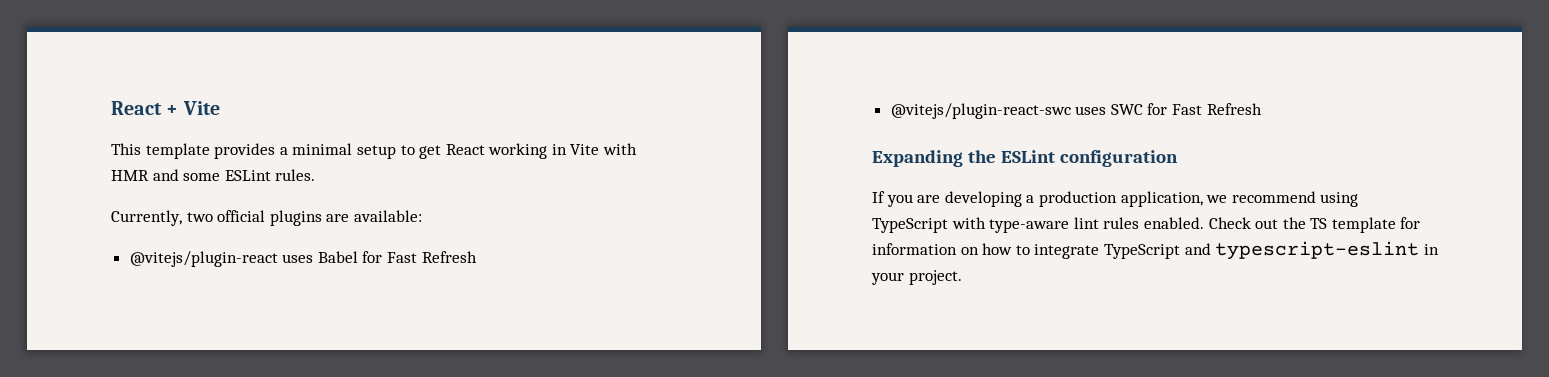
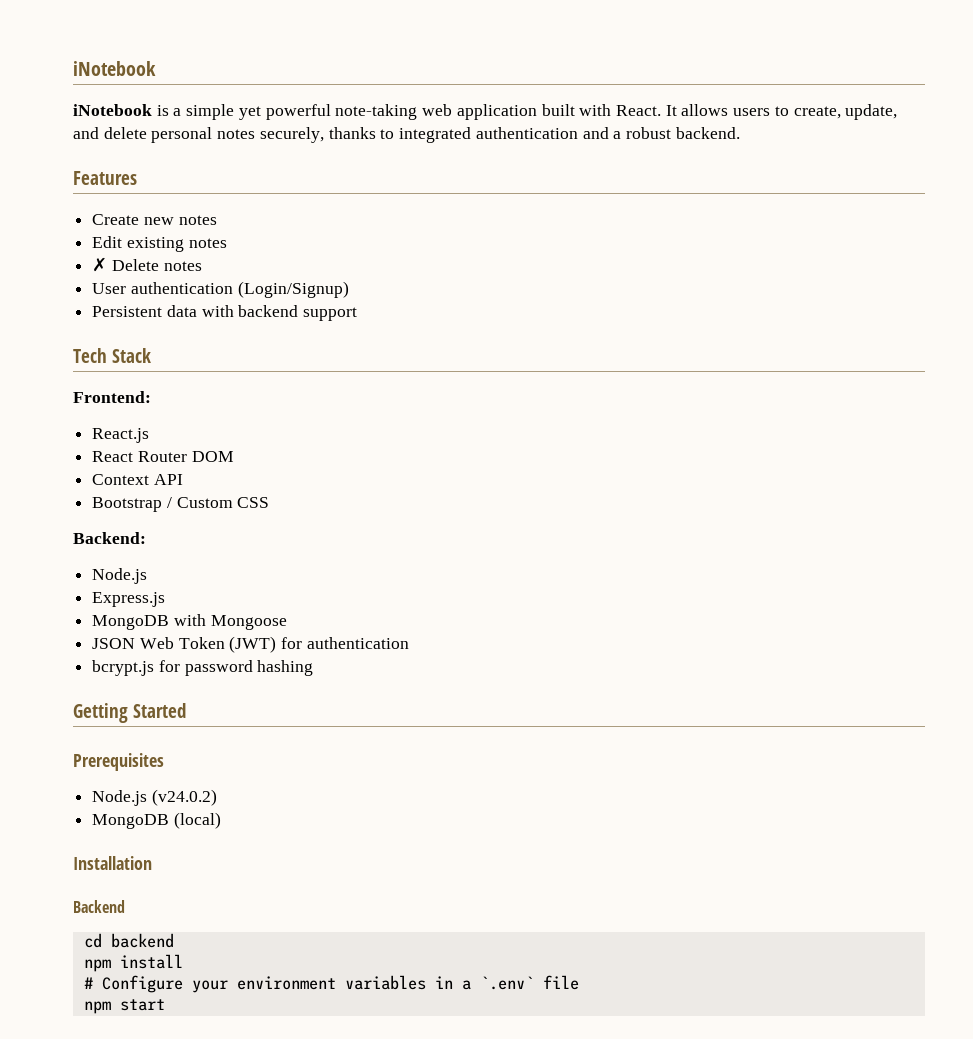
[111,101,220,115] [111,143,638,159] [111,169,316,181] [111,210,422,226] [129,251,477,267] [890,103,1262,119] [872,150,1178,167] [872,191,1359,207] [872,217,1421,233] [872,241,1439,260] [871,270,962,285] React + Vite // This template provides a minimal setup to get React working in Vite with HMR and some ESLint rules. // Currently, two official plugins are available: // @vitejs/plugin-react uses Babel for Fast Refresh // @vitejs/plugin-react-swc uses SWC for Fast Refresh // Expanding the ESLint configuration // If you are developing a production application, we recommend using TypeScript with type-aware lint rules enabled. Check out the TS template for information on how to integrate TypeScript and typescript-eslint in your project. -> [73,61,156,76] [73,104,898,120] [73,127,740,143] [73,171,137,185] [92,214,217,225] [92,236,227,252] [92,257,202,272] [92,281,349,298] [92,305,358,321] [73,348,151,363] [73,391,151,403] [92,428,150,443] [92,451,234,462] [92,474,183,485] [92,497,270,512] [73,532,146,544] [92,568,148,584] [92,592,166,607] [92,614,287,630] [92,636,409,653] [92,660,314,676] [73,703,186,723] [73,753,164,771] [92,789,217,806] [92,812,221,829] [73,856,152,870] [73,900,125,913] [83,933,174,948] [83,954,183,972] [83,975,579,993] [83,999,165,1014] iNotebook // iNotebook is a simple yet powerful note-taking web application built with React. It allows users to create, update, and delete personal notes securely, thanks to integrated authentication and a robust backend. // Features // Create new notes // Edit existing notes // ✗ Delete notes // User authentication (Login/Signup) // Persistent data with backend support // Tech Stack // Frontend: // React.js // React Router DOM // Context API // Bootstrap / Custom CSS // Backend: // Node.js // Express.js // MongoDB with Mongoose // JSON Web Token (JWT) for authentication // bcrypt.js for password hashing // Getting Started // Prerequisites // Node.js (v24.0.2) // MongoDB (local) // Installation // Backend // cd backend // npm install // # Configure your environment variables in a `.env` file // npm start

